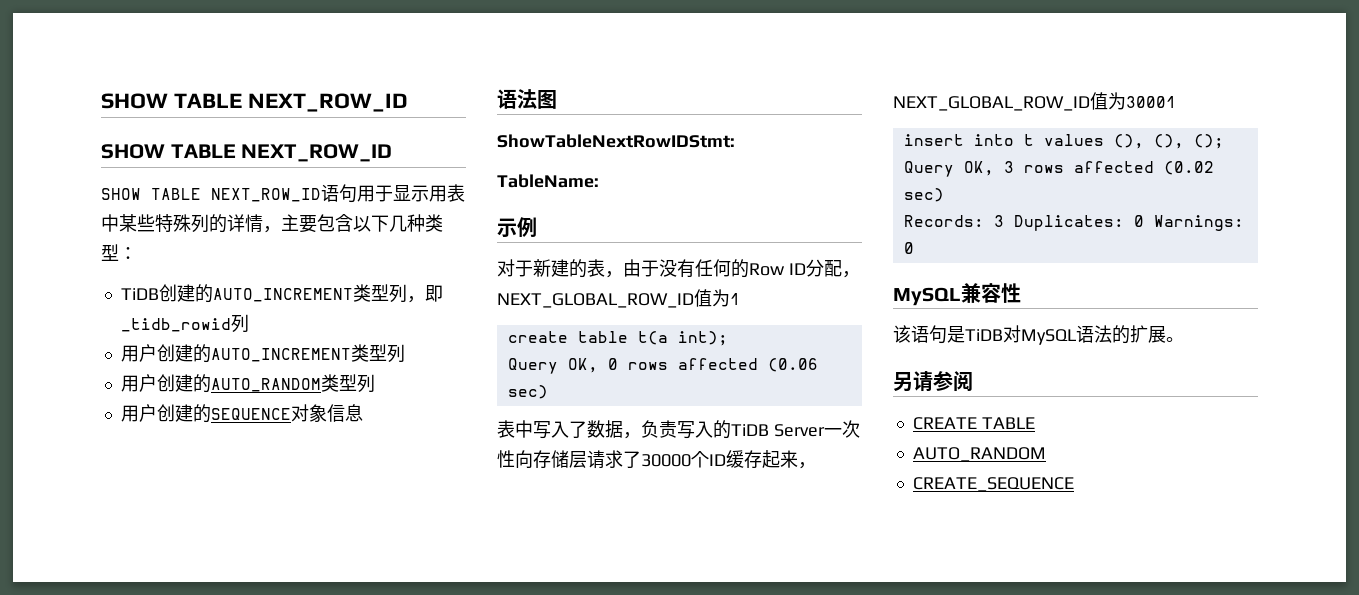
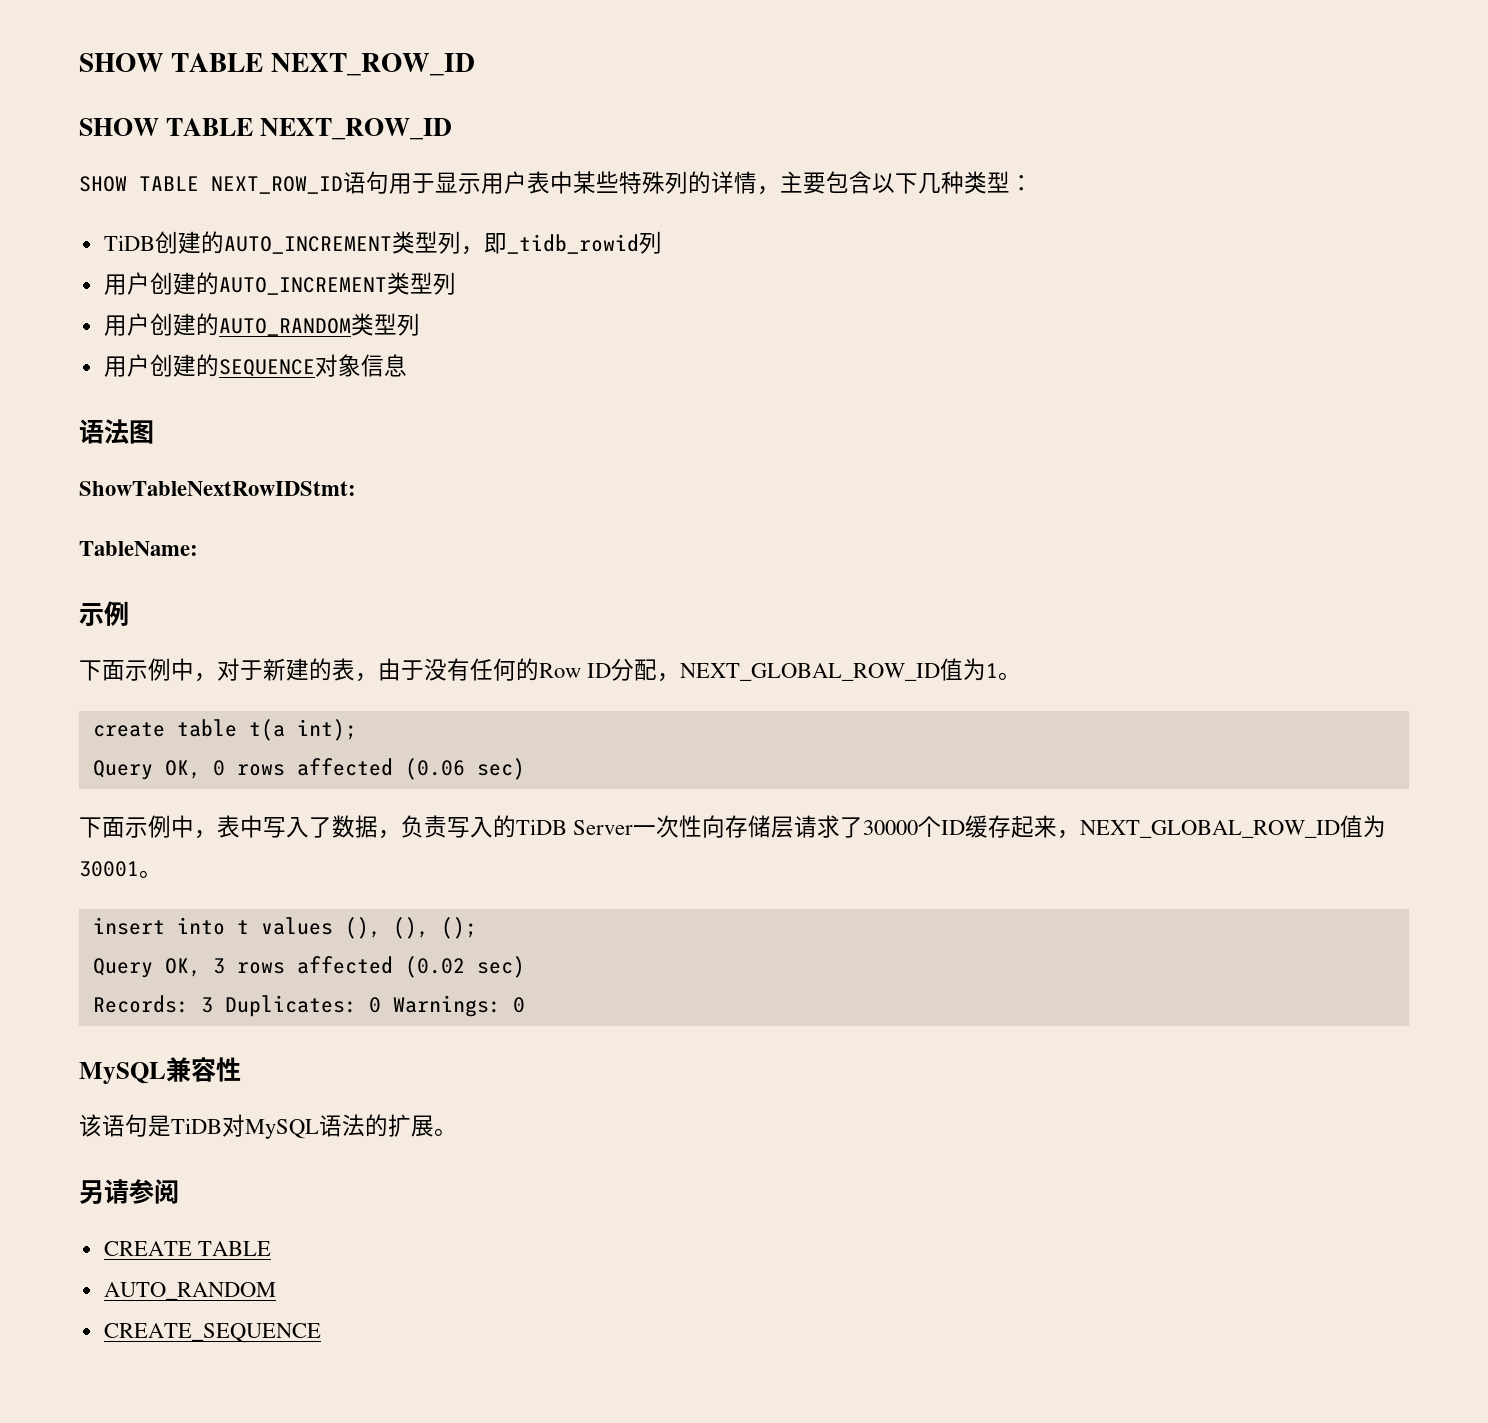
(447, 193) none -> [504,171,527,194] 户
(537, 227) none -> [79,658,217,682] 下面示例中，
(740, 299) none -> [998,672,1022,680] 。
(548, 392) none -> [79,815,217,839] 下面示例中，
(1176, 102) none -> [139,870,162,878] 。

